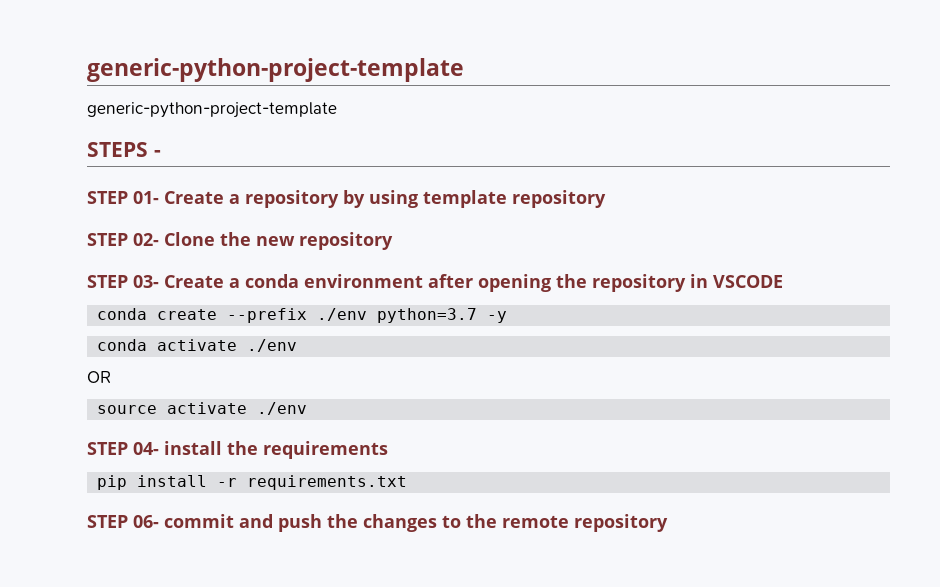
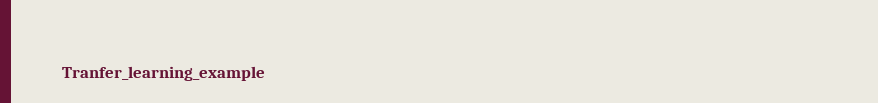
[87,58,464,82] [87,102,337,118] [87,142,161,157] [87,190,606,208] [87,232,393,250] [87,274,783,292] [97,308,508,323] [97,339,298,352] [87,371,111,383] [97,402,308,415] [87,441,388,459] [97,475,408,490] [87,514,668,532] generic-python-project-template // generic-python-project-template // STEPS - // STEP 01- Create a repository by using template repository // STEP 02- Clone the new repository // STEP 03- Create a conda environment after opening the repository in VSCODE // conda create --prefix ./env python=3.7 -y // conda activate ./env // OR // source activate ./env // STEP 04- install the requirements // pip install -r requirements.txt // STEP 06- commit and push the changes to the remote repository -> [62,66,265,81] Tranfer_learning_example

